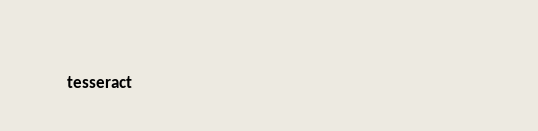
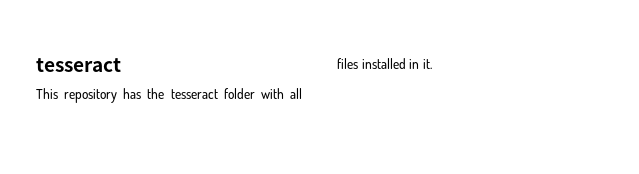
[67,76,132,88] tesseract -> [36,58,121,72] [36,88,302,103] [337,58,432,69] tesseract // This repository has the tesseract folder with all files installed in it.

